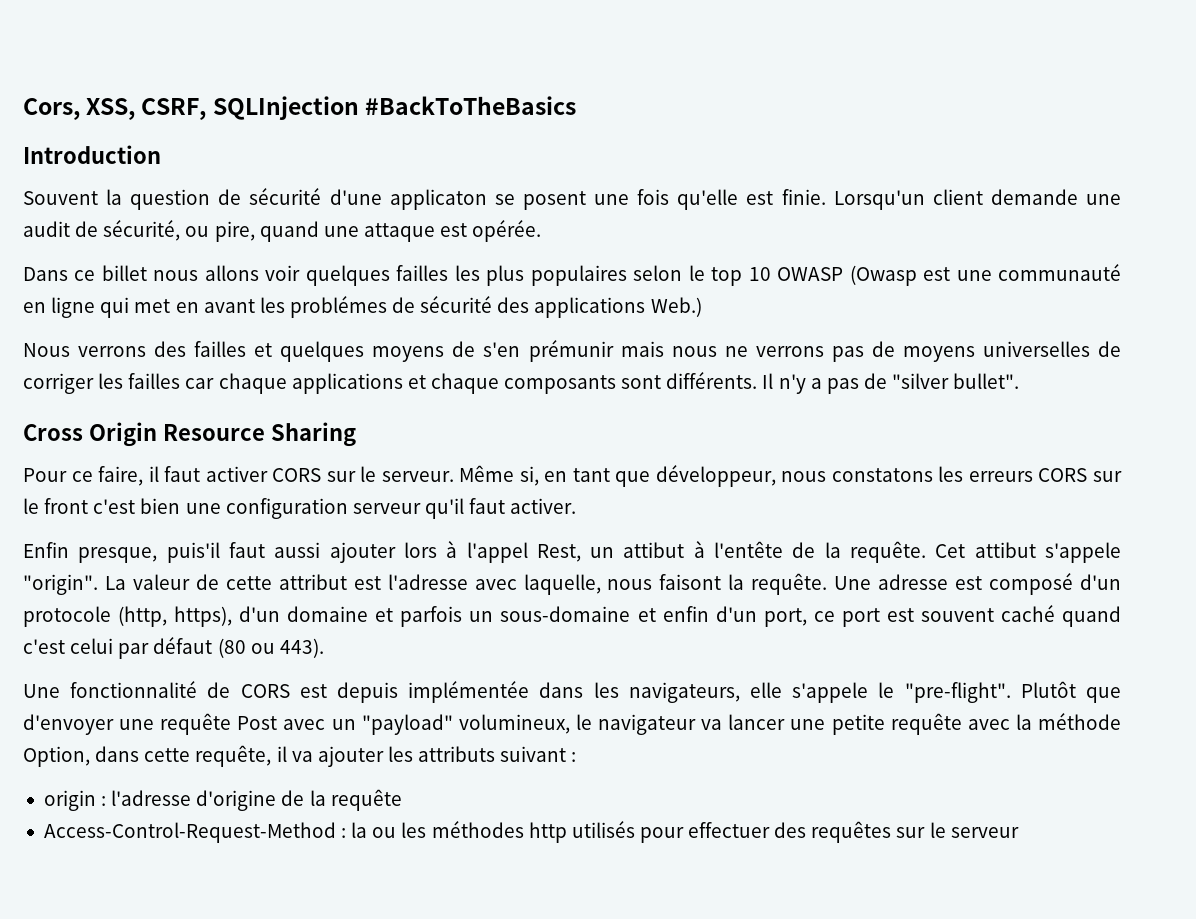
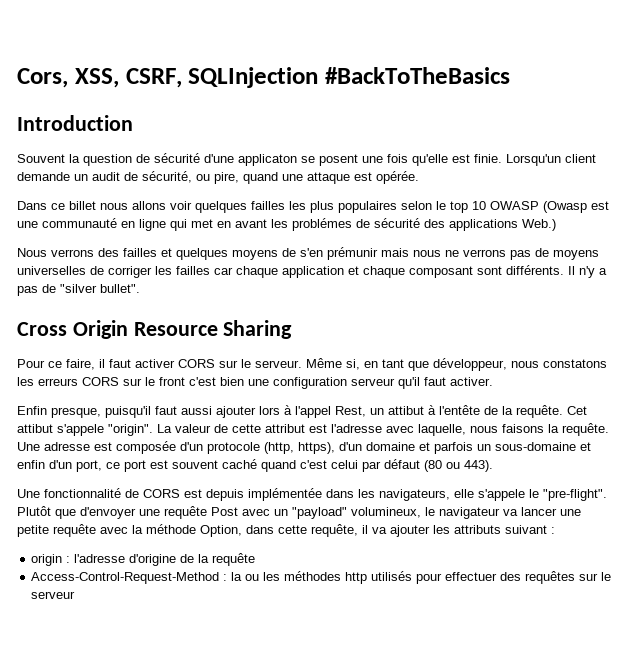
[1086,194,1121,205] une -> [74,174,88,181] un
[291,373,403,394] applications -> [282,266,344,278] application
[504,375,617,394] composants -> [409,266,473,278] composant
[166,542,220,563] puis'il -> [105,406,151,418] puisqu'il
[659,574,722,590] faisont -> [502,424,544,433] faisons
[989,573,1074,595] composé -> [116,441,176,454] composée

